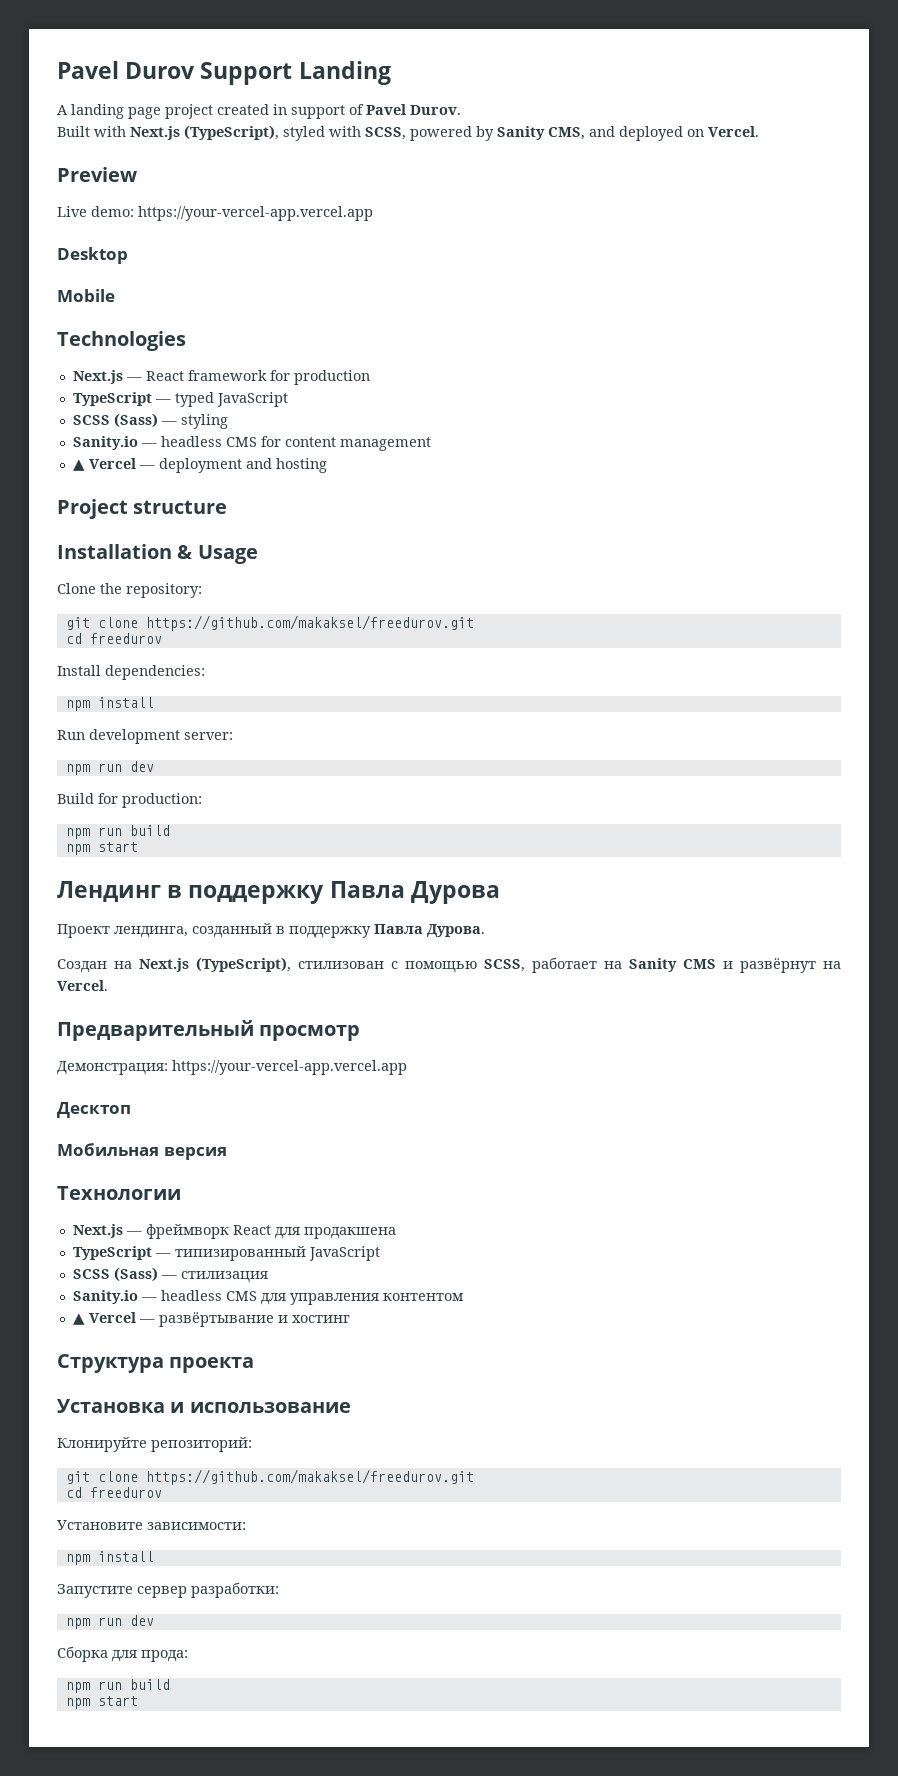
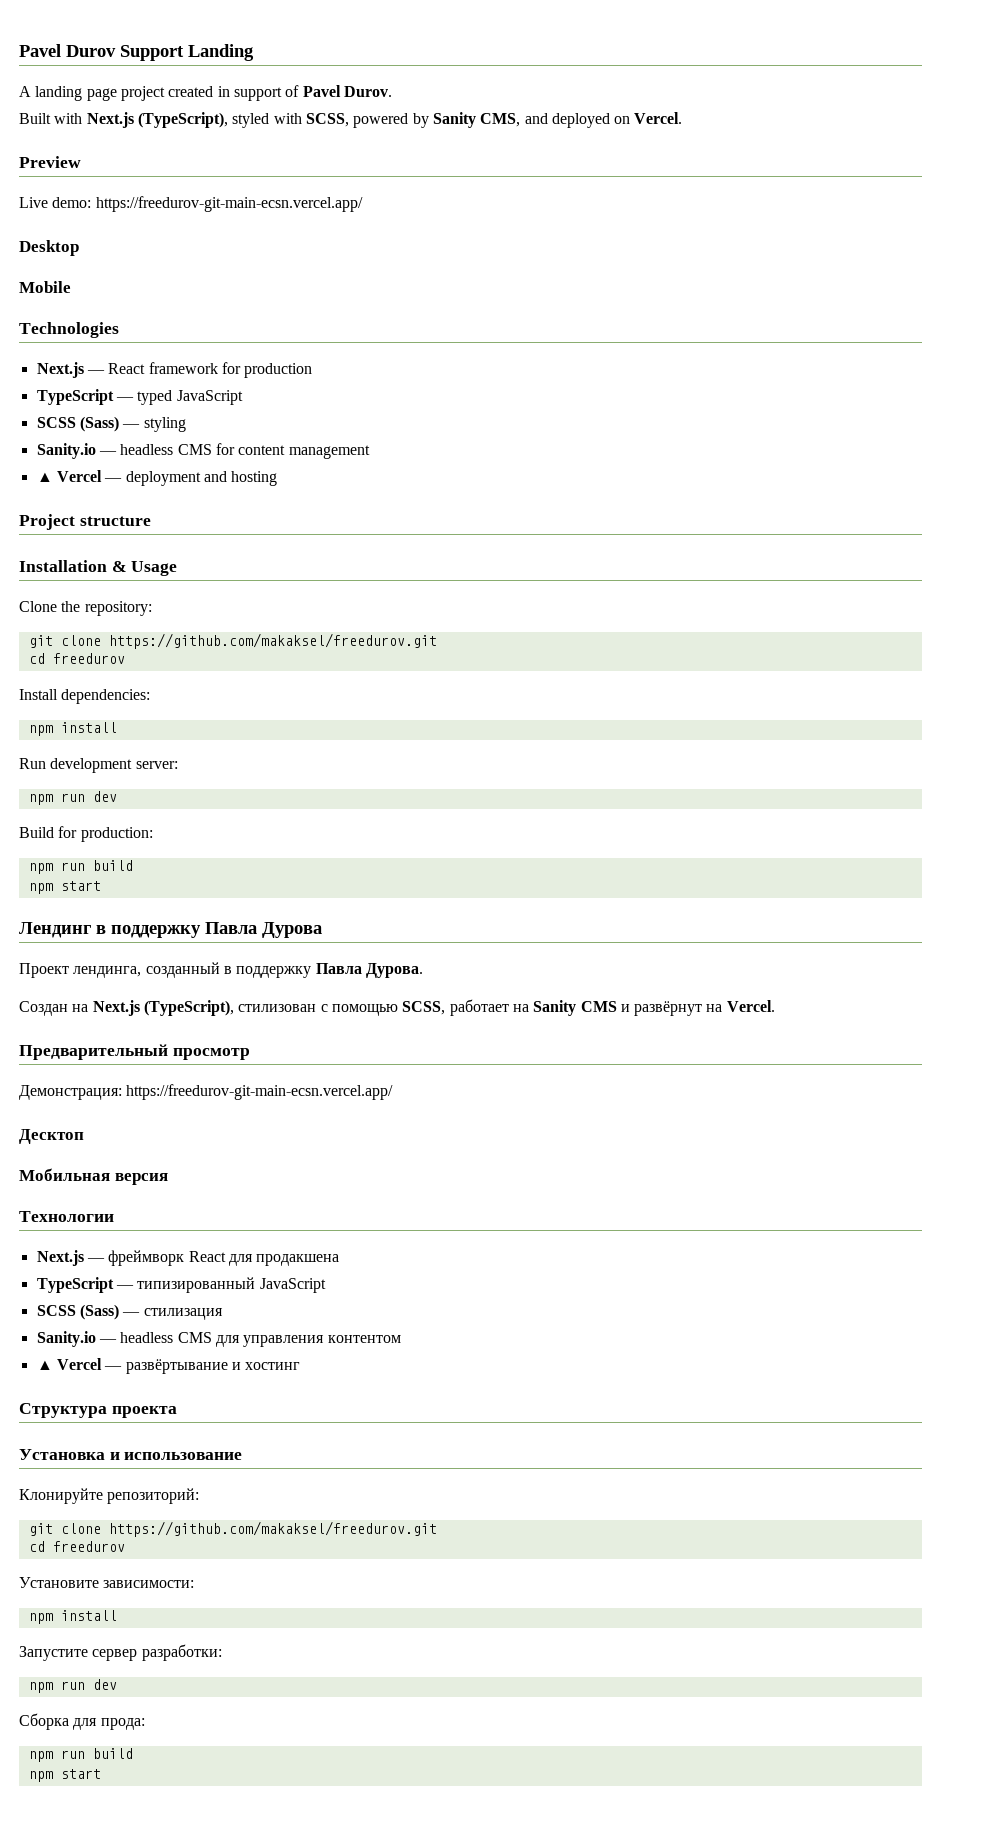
[138,206,373,221] https://your-vercel-app.vercel.app -> [95,196,363,212] https://freedurov-git-main-ecsn.vercel.app/
[172,1060,407,1075] https://your-vercel-app.vercel.app -> [126,1084,394,1100] https://freedurov-git-main-ecsn.vercel.app/

